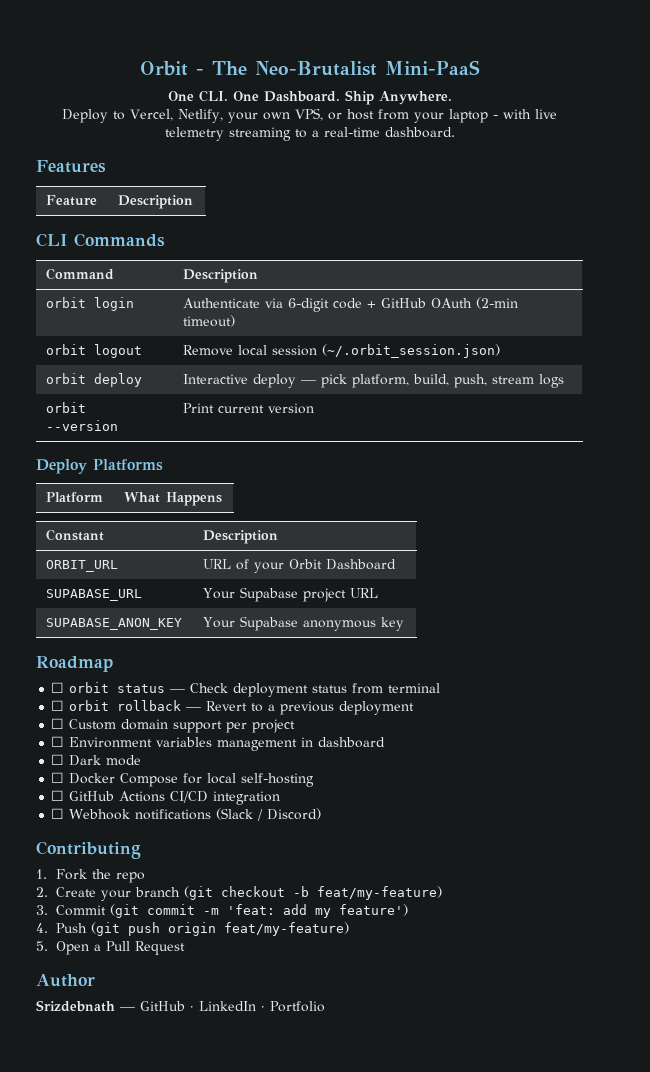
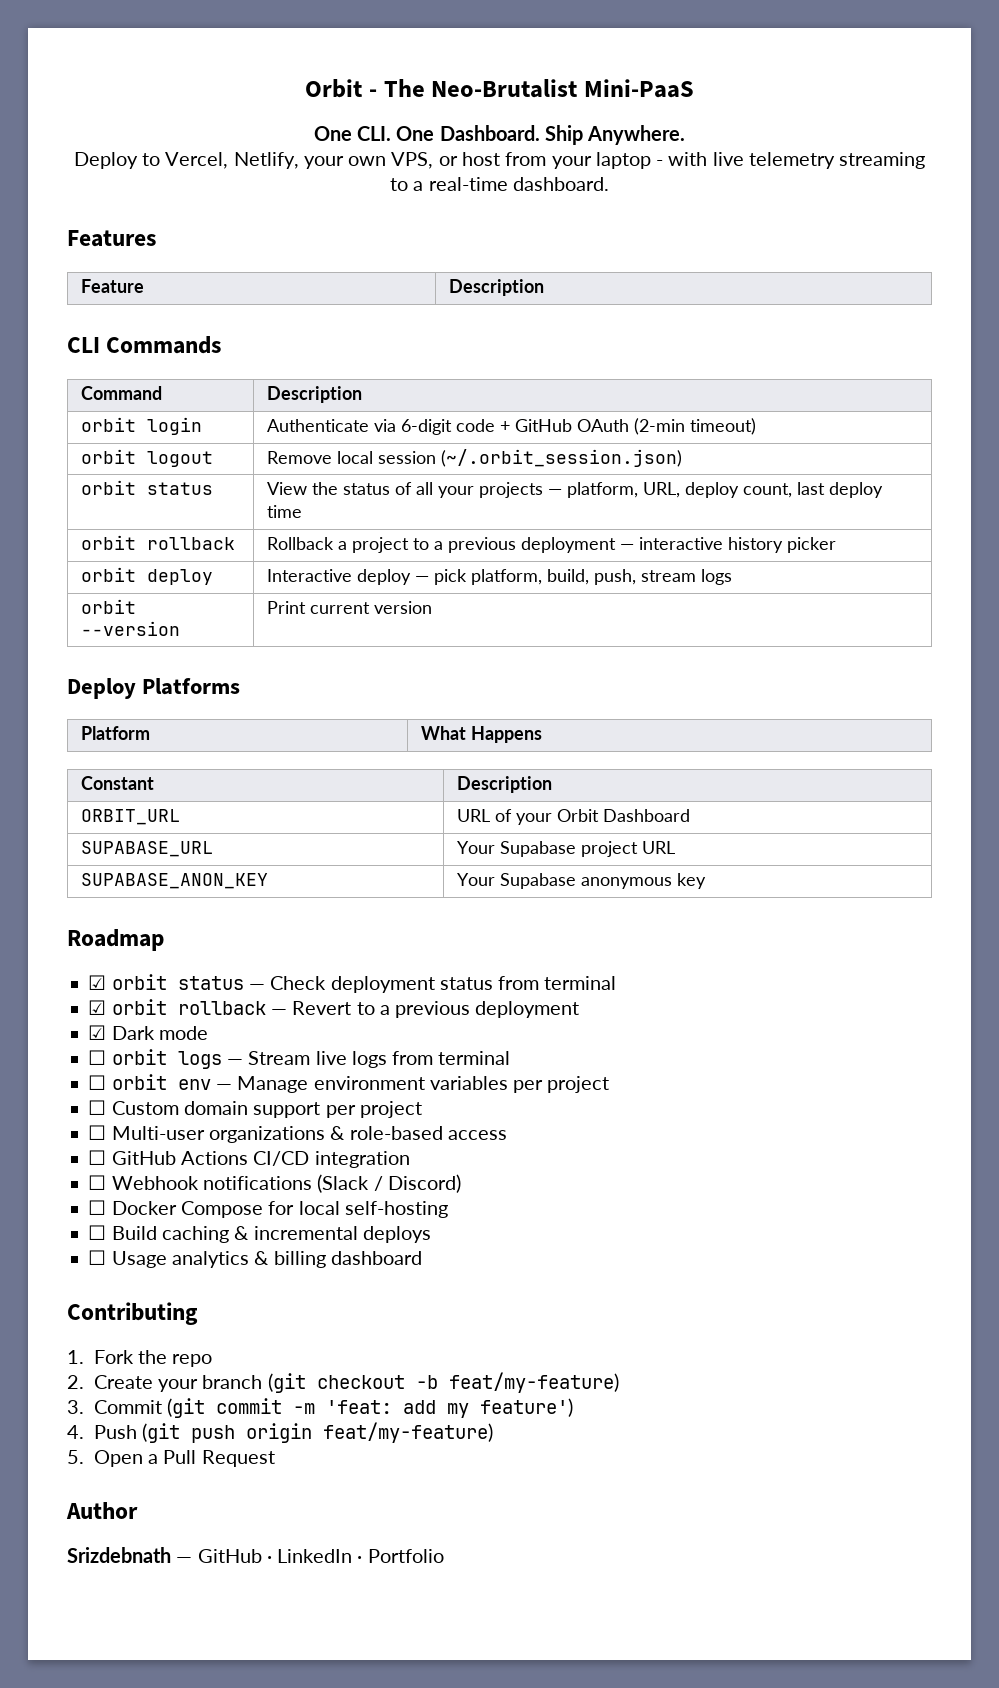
(501, 351) none -> [81,480,214,495] [267,482,884,498] [267,505,303,518] [81,535,236,550] [267,537,837,553] // orbit status | View the status of all your projects — platform, URL, deploy count, last deploy time // orbit rollback | Rollback a project to a previous deployment — interactive history picker
[51,682,65,693] ☐ -> [88,975,107,990] ☑
[51,700,65,711] ☐ -> [88,1000,107,1015] ☑
(415, 708) none -> [88,1025,208,1040] [88,1049,511,1069] [88,1074,610,1093] // ☑ Dark mode // ☐ orbit logs — Stream live logs from terminal // ☐ orbit env — Manage environment variables per project
[69,737,386,751] [51,754,142,766] [51,772,315,787] Environment variables management in dashboard // ☐ Dark mode // ☐ Docker Compose for local self-hosting -> [111,1126,507,1143] Multi-user organizations & role-based access
(322, 814) none -> [88,1200,448,1218] [88,1225,431,1243] [88,1250,422,1268] // ☐ Docker Compose for local self-hosting // ☐ Build caching & incremental deploys // ☐ Usage analytics & billing dashboard

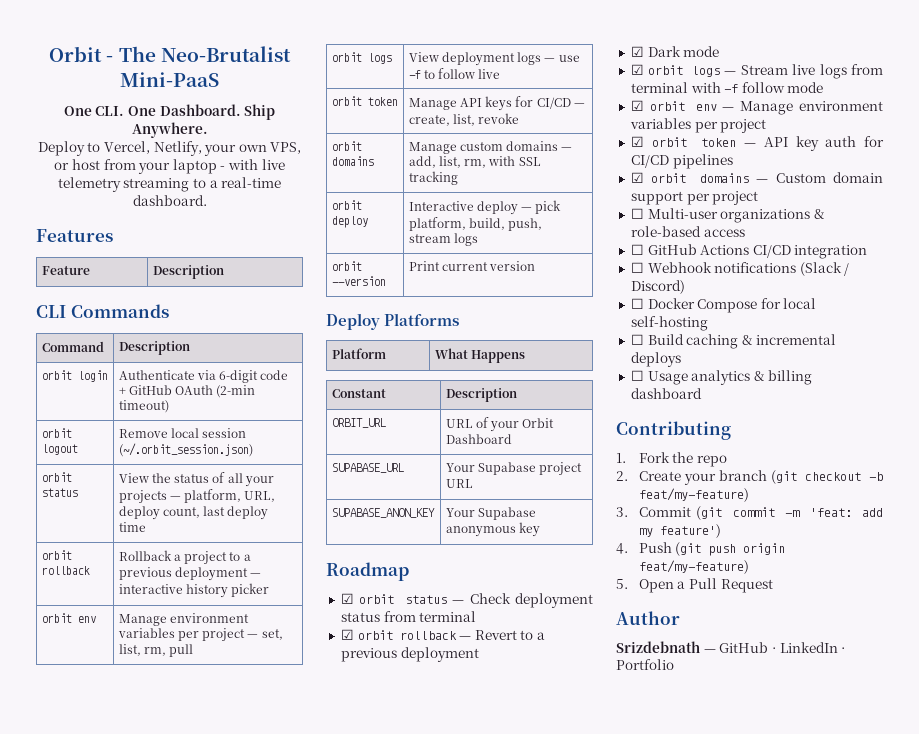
(837, 545) none -> [41,613,96,623] [118,613,249,626] [117,628,283,642] [118,644,194,657] [331,52,392,64] [408,52,580,66] [408,68,501,79] [331,96,398,106] [408,96,585,111] [408,113,520,126] [331,141,362,151] [331,156,374,166] [408,141,573,154] [408,156,541,168] [408,171,458,185] // orbit env | Manage environment variables per project — set, list, rm, pull // orbit logs | View deployment logs — use -f to follow live // orbit token | Manage API keys for CI/CD — create, list, revoke // orbit domains | Manage custom domains — add, list, rm, with SSL tracking
[88,1050,107,1065] ☐ -> [630,64,644,75] ☑
[88,1075,107,1090] // ☐ -> [690,82,824,93] [630,100,644,111] with -f follow mode // ☑
[88,1100,107,1115] ☐ -> [630,136,884,151] [630,154,733,169] [630,172,769,183] ☑ orbit token — API key auth for CI/CD pipelines // ☑ orbit domains —

